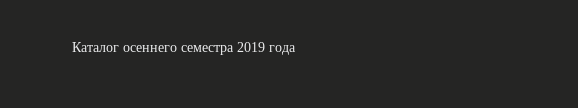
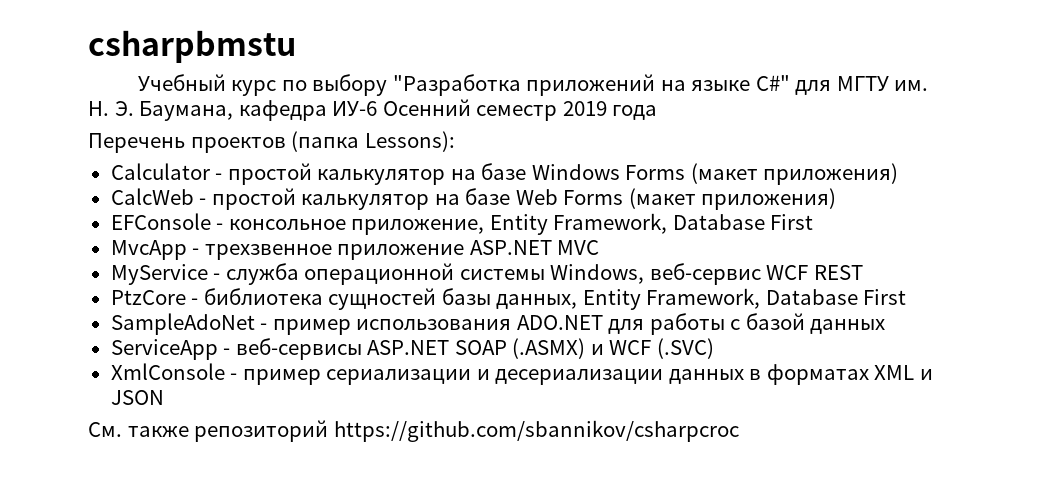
[72,42,296,55] Каталог осеннего семестра 2019 года -> [88,30,296,63] [137,74,929,96] [88,99,658,121] [88,131,455,153] [110,163,899,185] [110,188,837,210] [110,213,814,235] [110,240,600,260] [110,263,863,285] [110,288,907,310] [110,313,886,335] [110,338,714,360] [110,363,933,385] [110,390,164,405] [88,420,739,442] csharpbmstu // Учебный курс по выбору "Разработка приложений на языке C#" для МГТУ им. Н. Э. Баумана, кафедра ИУ-6 Осенний семестр 2019 года // Перечень проектов (папка Lessons): // Calculator - простой калькулятор на базе Windows Forms (макет приложения) // CalcWeb - простой калькулятор на базе Web Forms (макет приложения) // EFConsole - консольное приложение, Entity Framework, Database First // MvcApp - трехзвенное приложение ASP.NET MVC // MyService - служба операционной системы Windows, веб-сервис WCF REST // PtzCore - библиотека сущностей базы данных, Entity Framework, Database First // SampleAdoNet - пример использования ADO.NET для работы с базой данных // ServiceApp - веб-сервисы ASP.NET SOAP (.ASMX) и WCF (.SVC) // XmlConsole - пример сериализации и десериализации данных в форматах XML и JSON // См. также репозиторий https://github.com/sbannikov/csharpcroc

